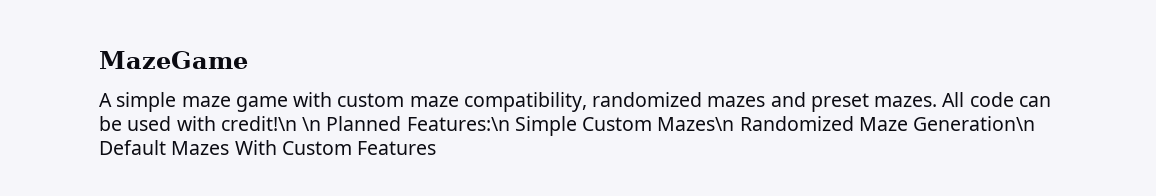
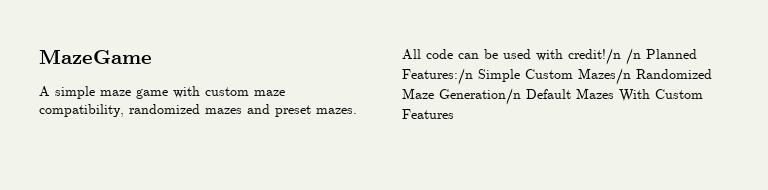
[220,116,510,131] credit!\n \n Planned Features:\n -> [568,48,697,65] [402,68,473,85] credit!/n /n Planned Features:/n
[657,117,735,131] Mazes\n -> [578,68,631,85] Mazes/n
[913,116,1036,131] Generation\n -> [439,88,521,105] Generation/n

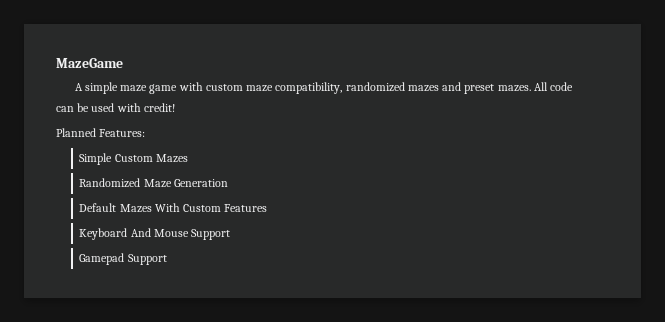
[568,48,697,65] [402,68,473,85] credit!/n /n Planned Features:/n -> [143,103,175,112] [56,128,146,137] credit! // Planned Features: //
[578,68,631,85] Mazes/n -> [155,154,188,163] Mazes //
[439,88,521,105] Generation/n -> [173,179,228,187] Generation //
(454, 114) none -> [79,228,231,240] [79,253,167,265] // Keyboard And Mouse Support // Gamepad Support

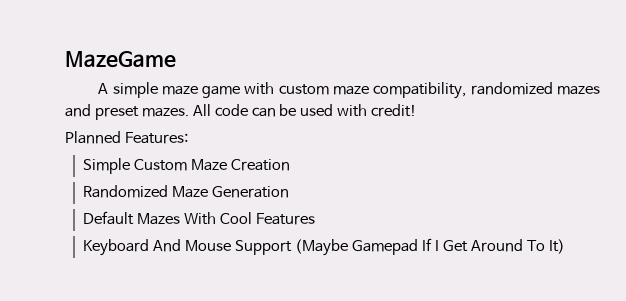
[155,154,188,163] Mazes -> [191,159,291,171] Maze Creation
[183,204,222,212] Custom -> [220,212,253,224] Cool
[79,253,167,265] // Gamepad Support -> [295,238,565,256] (Maybe Gamepad If I Get Around To It)

